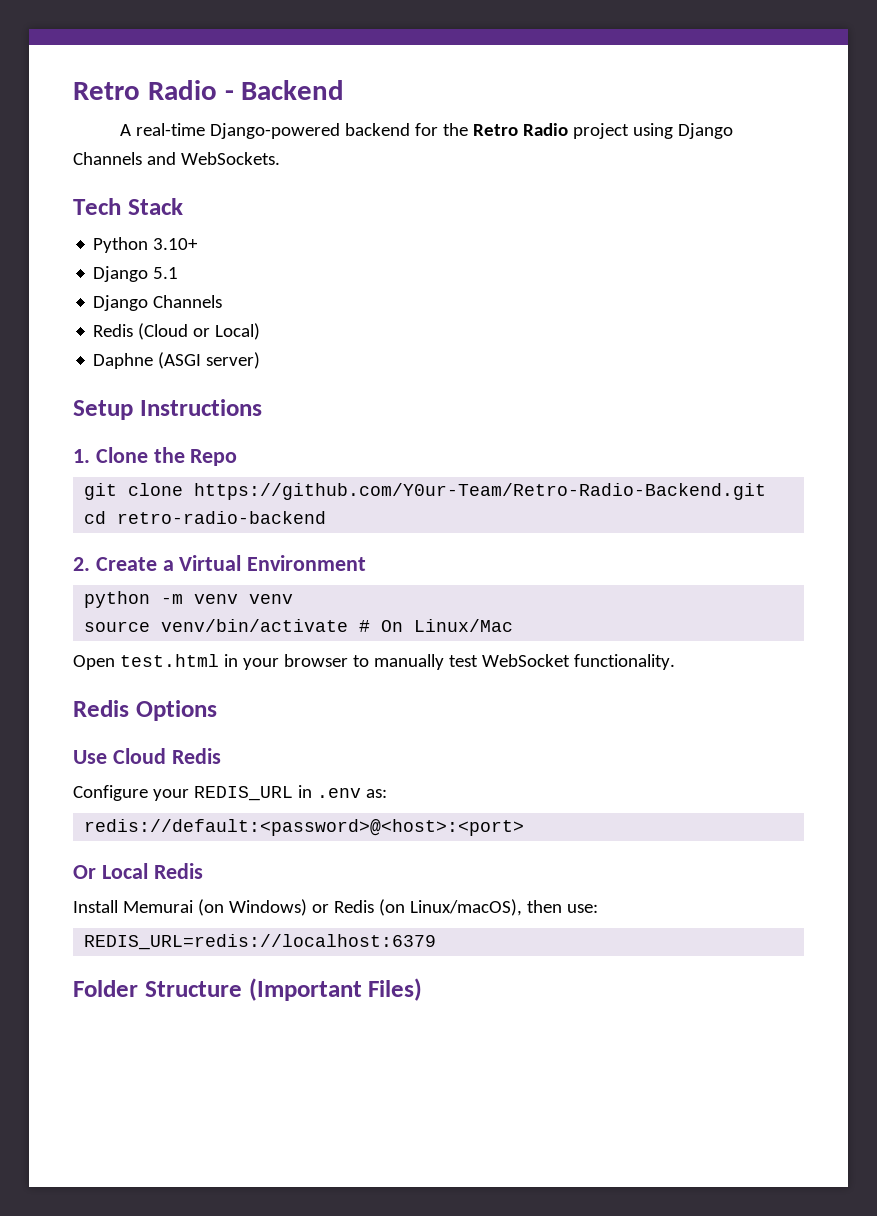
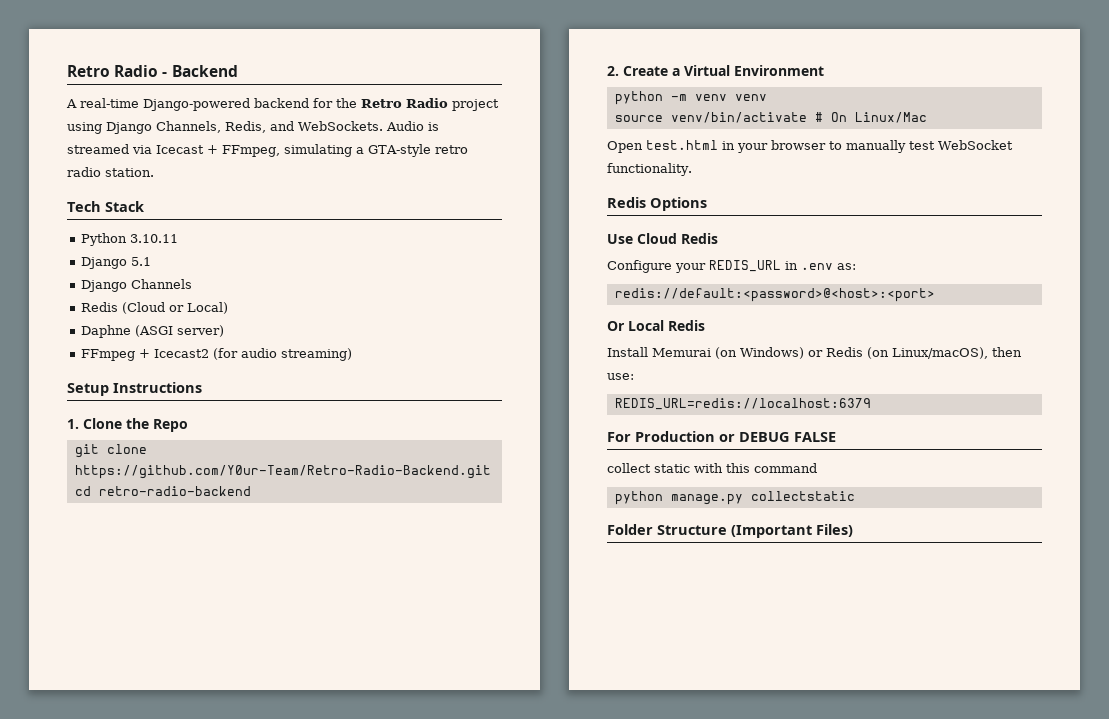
[73,152,142,165] Channels -> [156,121,266,133] Channels, Redis,
(280, 158) none -> [385,121,439,131] [67,144,468,157] [67,167,154,177] Audio is streamed via Icecast + FFmpeg, simulating a GTA-style retro radio station.
[153,238,199,250] 3.10+ -> [130,234,179,243] 3.10.11
(261, 360) none -> [81,348,353,361] // FFmpeg + Icecast2 (for audio streaming)
(437, 942) none -> [607,431,836,442] [607,463,817,473] [614,491,855,505] // For Production or DEBUG FALSE // collect static with this command // python manage.py collectstatic

